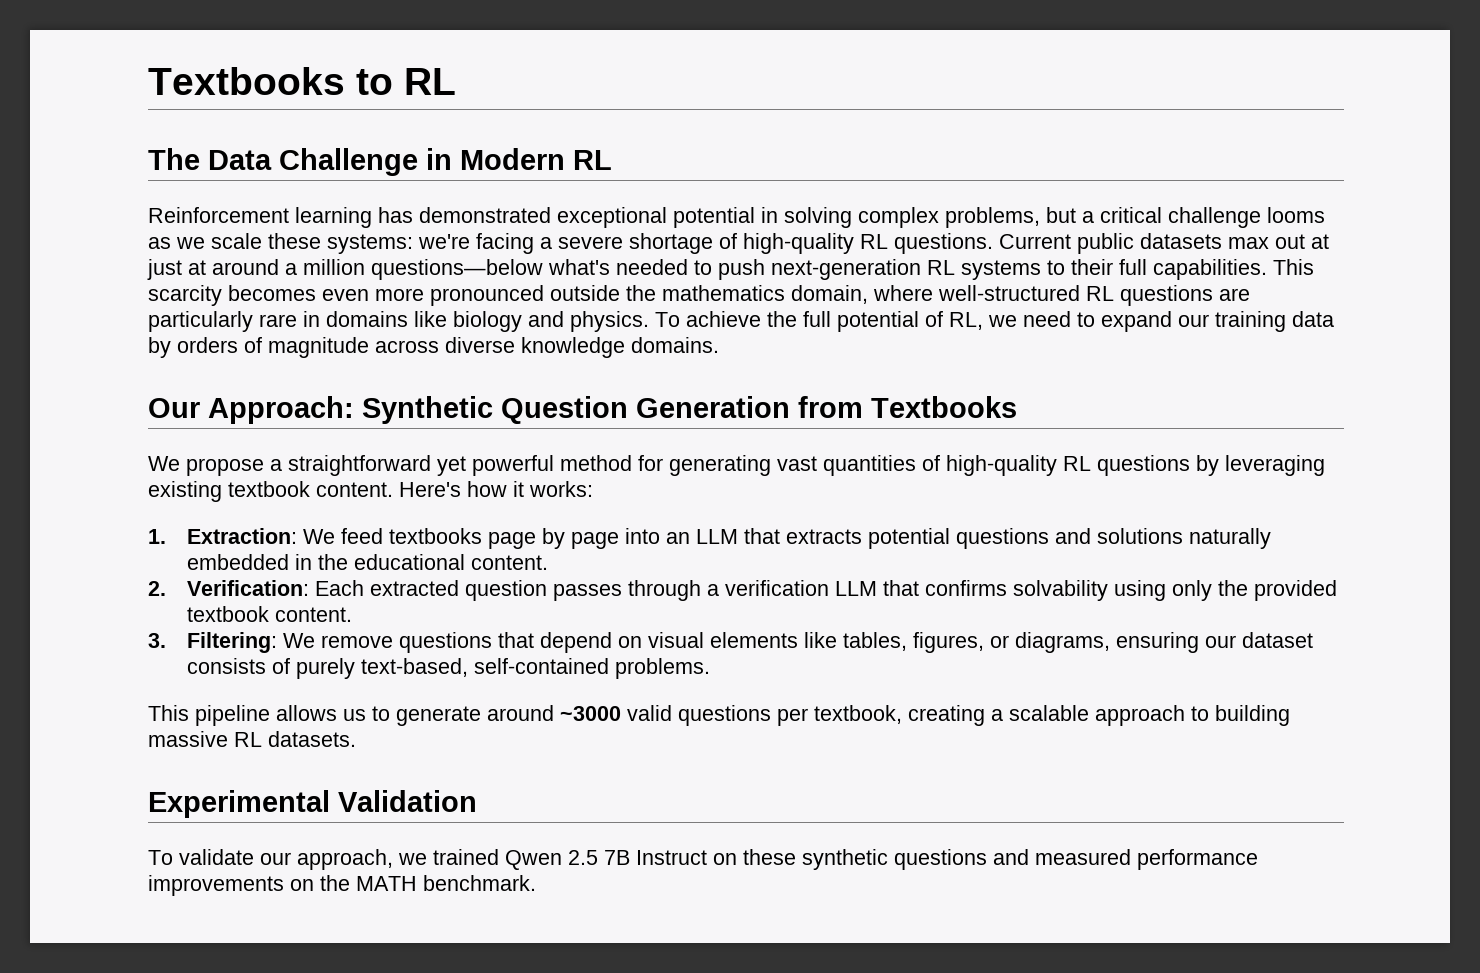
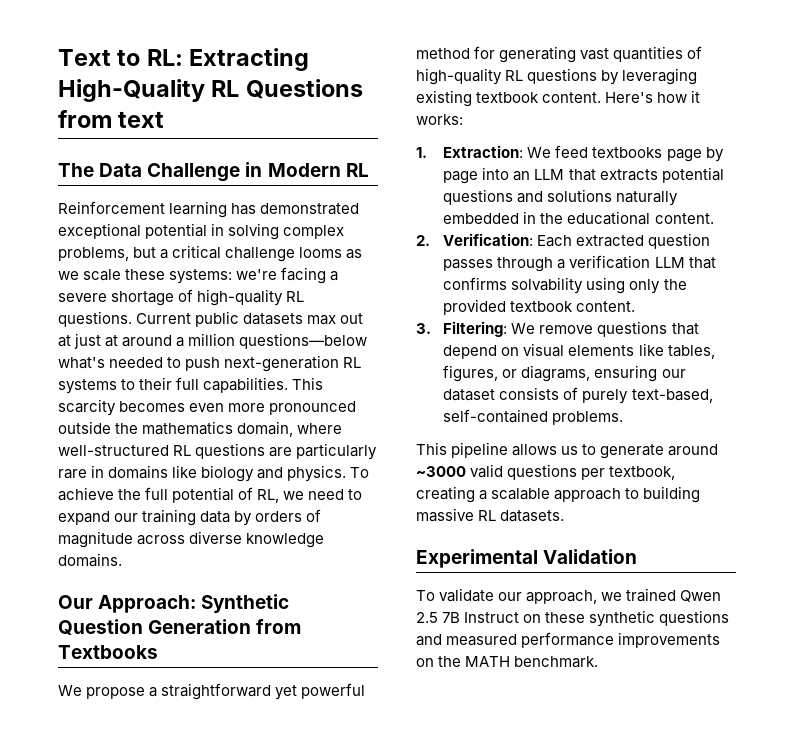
[148,67,456,95] Textbooks to RL -> [58,48,310,71] [58,79,363,102] [58,110,165,128] Text to RL: Extracting High-Quality RL Questions from text

